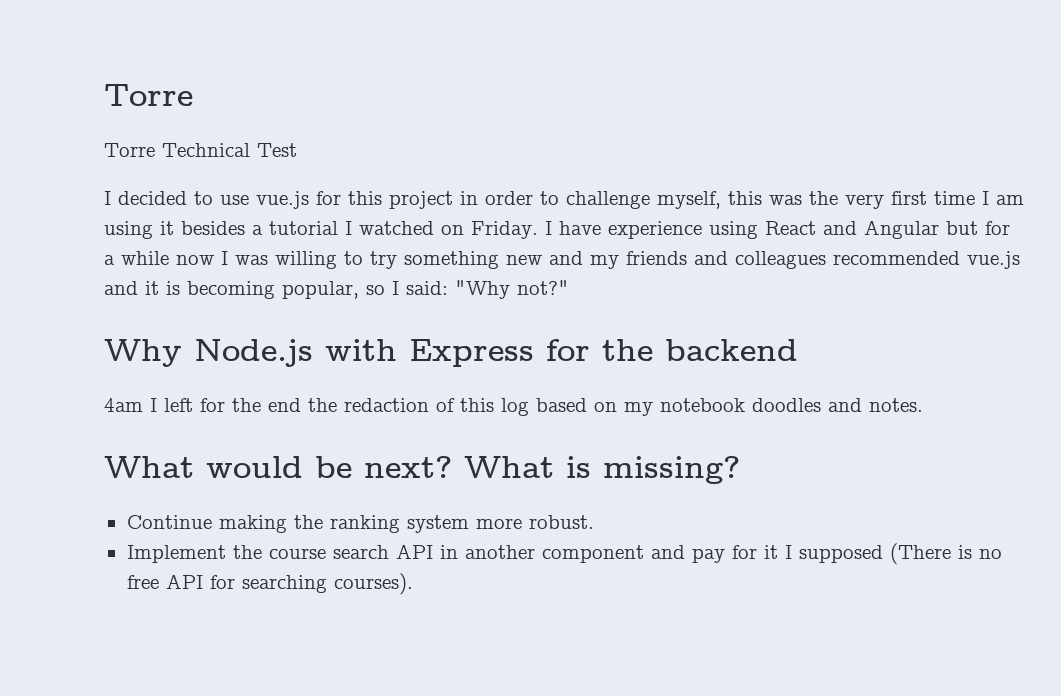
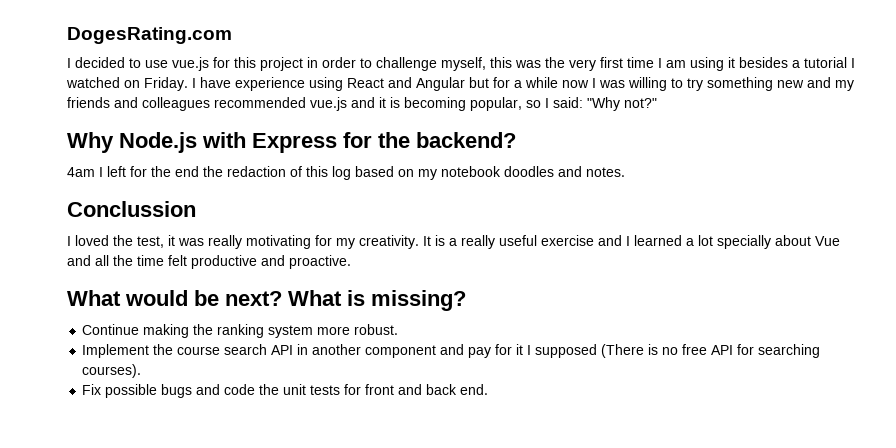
[104,84,193,106] [104,143,297,157] Torre // Torre Technical Test -> [67,27,232,44] DogesRating.com
[665,339,798,361] backend -> [416,132,516,148] backend?
(923, 405) none -> [67,201,196,217] [67,235,840,249] [67,255,351,269] // Conclussion // I loved the test, it was really motivating for my creativity. It is a really useful exercise and I learned a lot specially about Vue and all the time felt productive and proactive.
(413, 584) none -> [82,384,489,398] // Fix possible bugs and code the unit tests for front and back end.

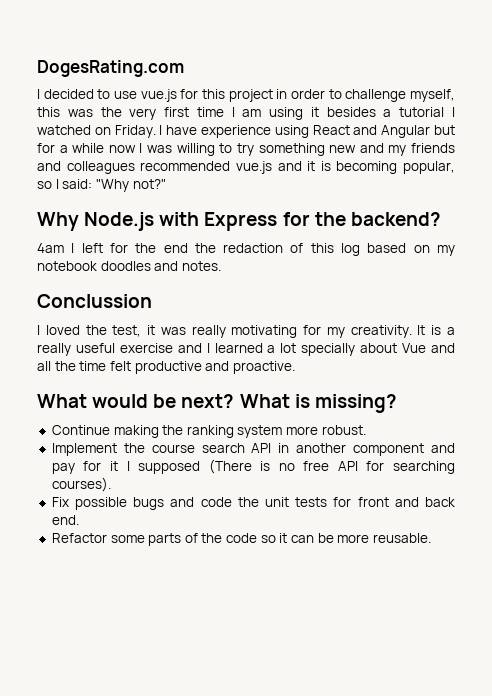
(489, 389) none -> [51,533,431,546] // Refactor some parts of the code so it can be more reusable.

